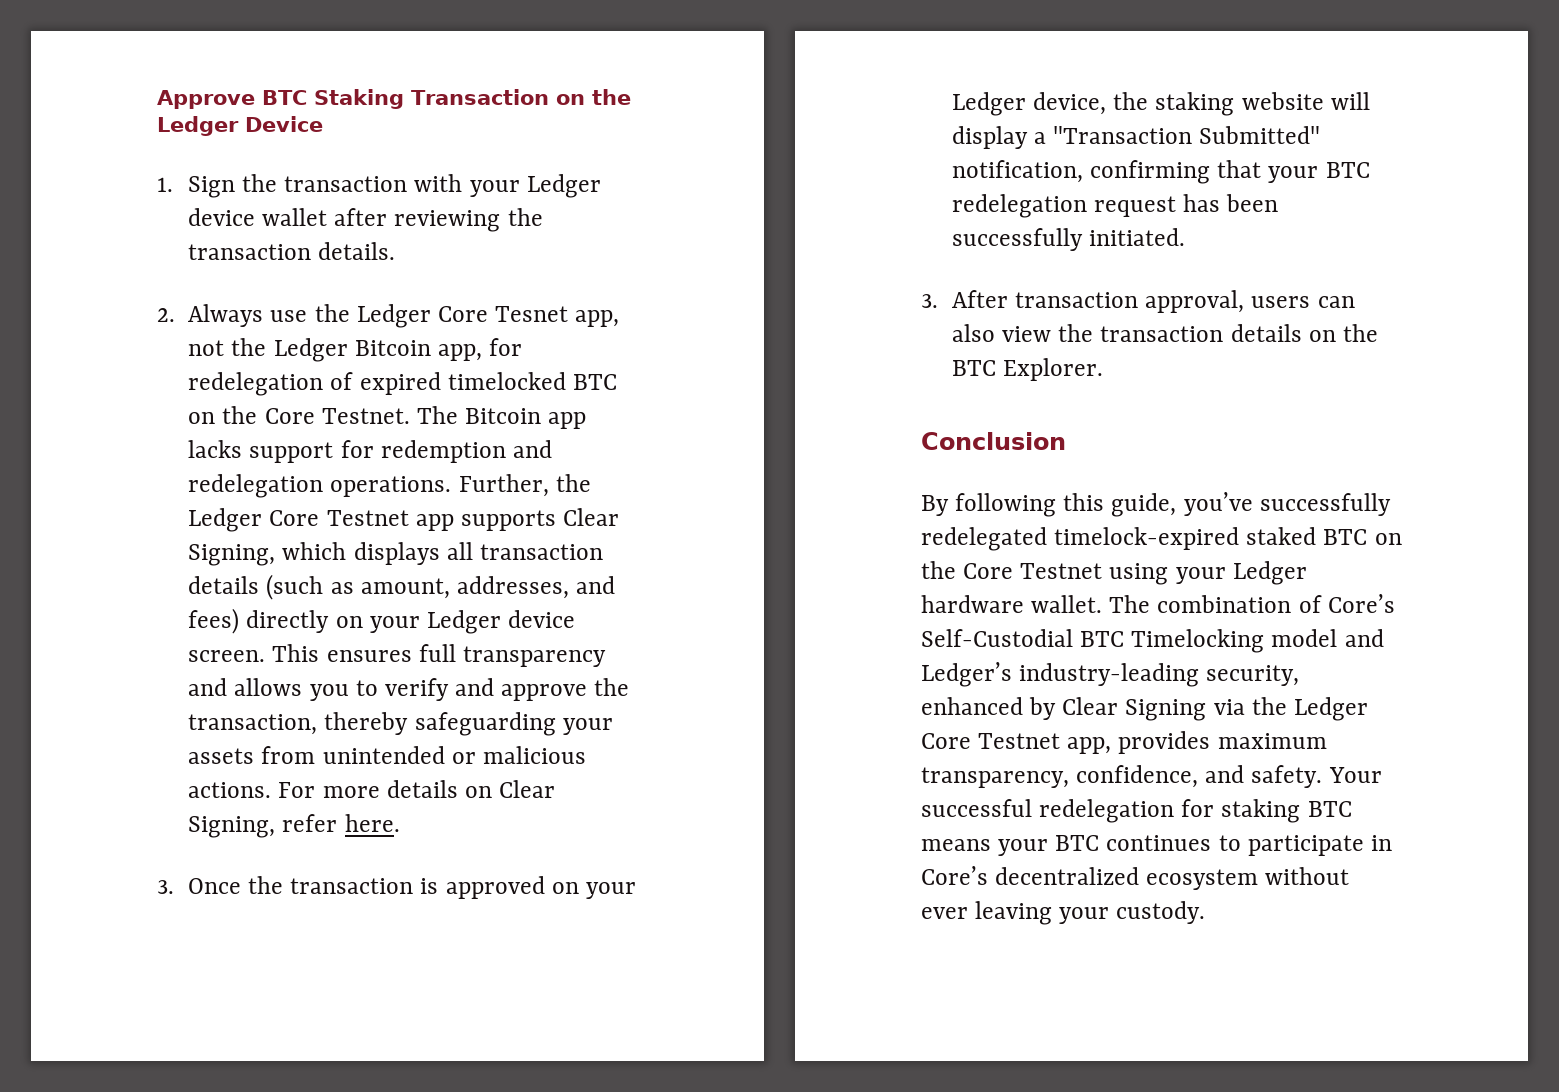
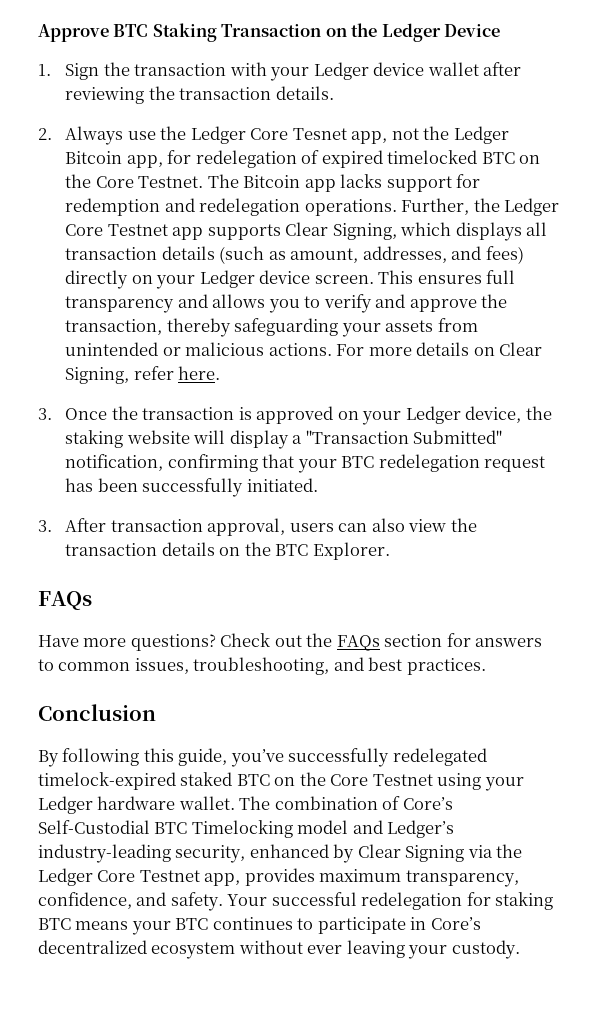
(1104, 369) none -> [38,591,92,610] [38,633,543,651] [38,657,486,675] // FAQs // Have more questions? Check out the FAQs section for answers to common issues, troubleshooting, and best practices.

